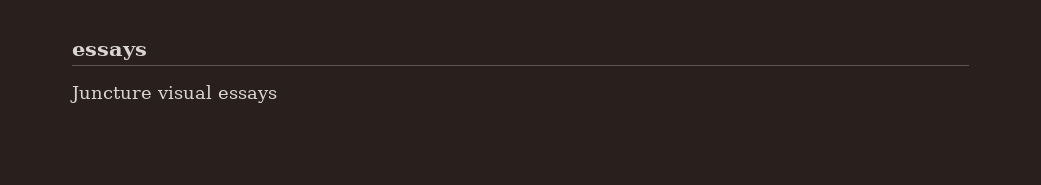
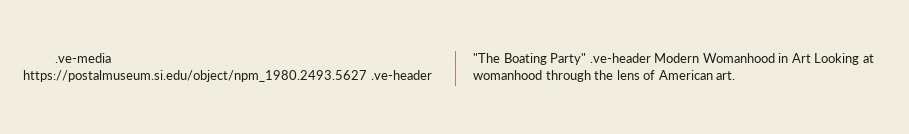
[72,46,147,60] [70,85,277,103] essays // Juncture visual essays -> [54,53,111,63] [23,70,432,82] [473,53,874,65] [473,70,736,82] .ve-media https://postalmuseum.si.edu/object/npm_1980.2493.5627 .ve-header "The Boating Party" .ve-header Modern Womanhood in Art Looking at womanhood through the lens of American art.

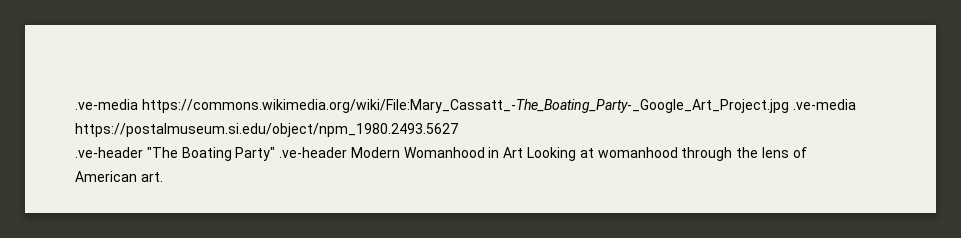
[54,53,111,63] .ve-media -> [75,99,856,113] .ve-media https://commons.wikimedia.org/wiki/File:Mary_Cassatt_-The_Boating_Party-_Google_Art_Project.jpg .ve-media
(367, 76) none -> (458, 130) //

